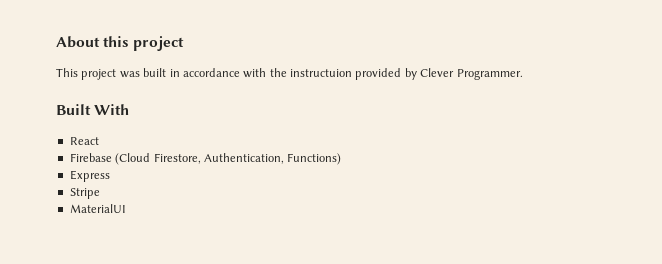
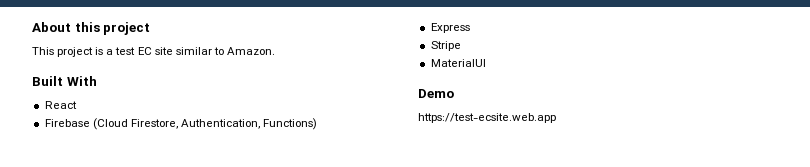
[119,68,523,80] was built in accordance with the instructuion provided by Clever Programmer. -> [95,47,275,55] is a test EC site similar to Amazon.
(126, 208) none -> [418,89,454,98] [418,113,556,123] // Demo // https://test-ecsite.web.app

